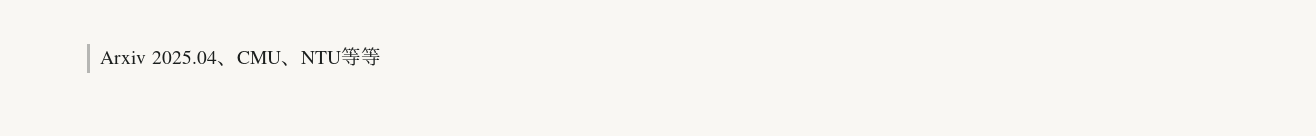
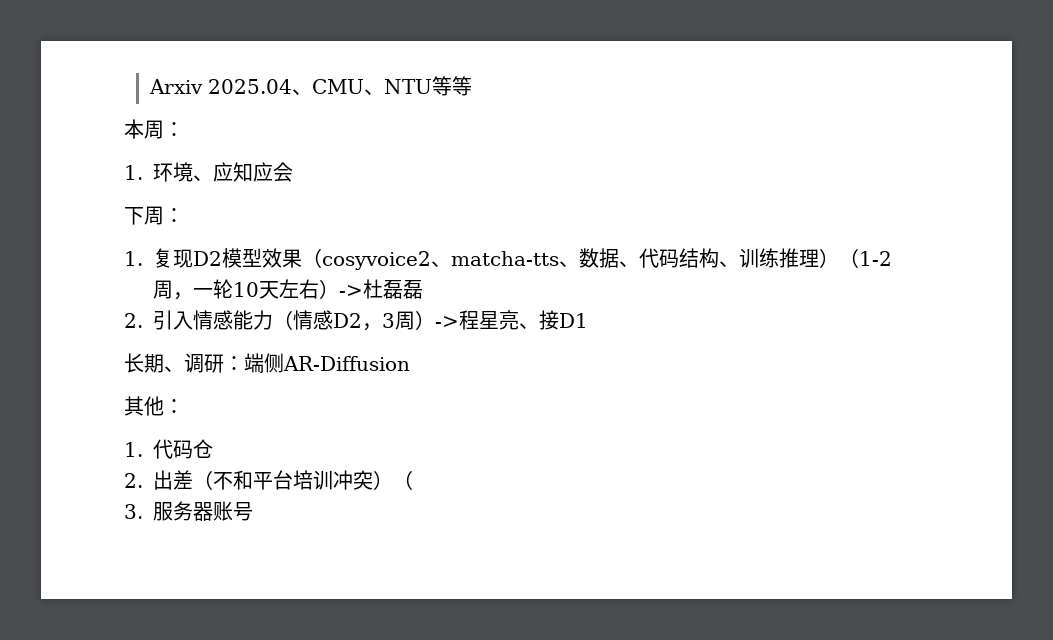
(381, 56) none -> [124,119,184,139] [124,162,293,182] [124,206,184,225] [124,248,892,270] [153,279,423,300] [124,310,588,331] [124,353,410,373] [124,396,184,416] [124,439,213,459] [124,470,413,490] [124,501,253,521] // 本周： // 1.环境、应知应会 // 下周： // 1.复现D2模型效果（cosyvoice2、matcha-tts、数据、代码结构、训练推理）（1-2周，一轮10天左右）->杜磊磊 // 2.引入情感能力（情感D2，3周）->程星亮、接D1 // 长期、调研：端侧AR-Diffusion // 其他： // 1.代码仓 // 2.出差（不和平台培训冲突）（ // 3.服务器账号

